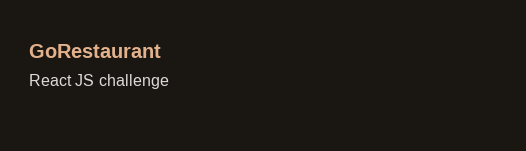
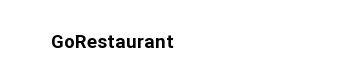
[29,74,169,89] // React JS challenge -> (174, 41) none

